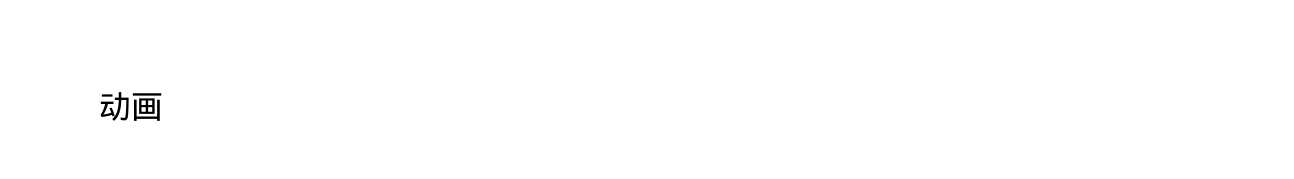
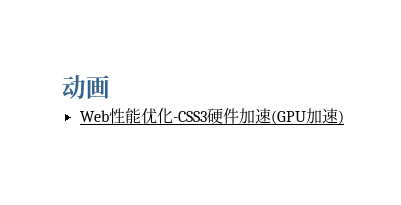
(163, 107) none -> [79,108,344,125] // Web性能优化-CSS3硬件加速(GPU加速)

